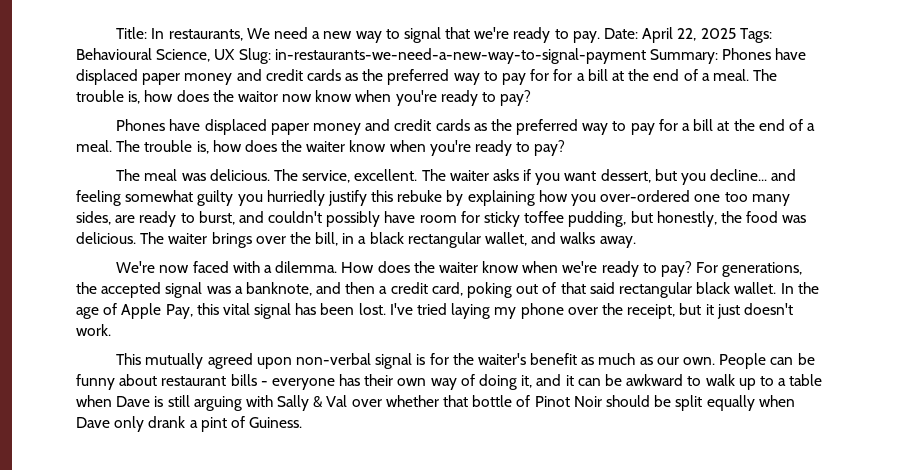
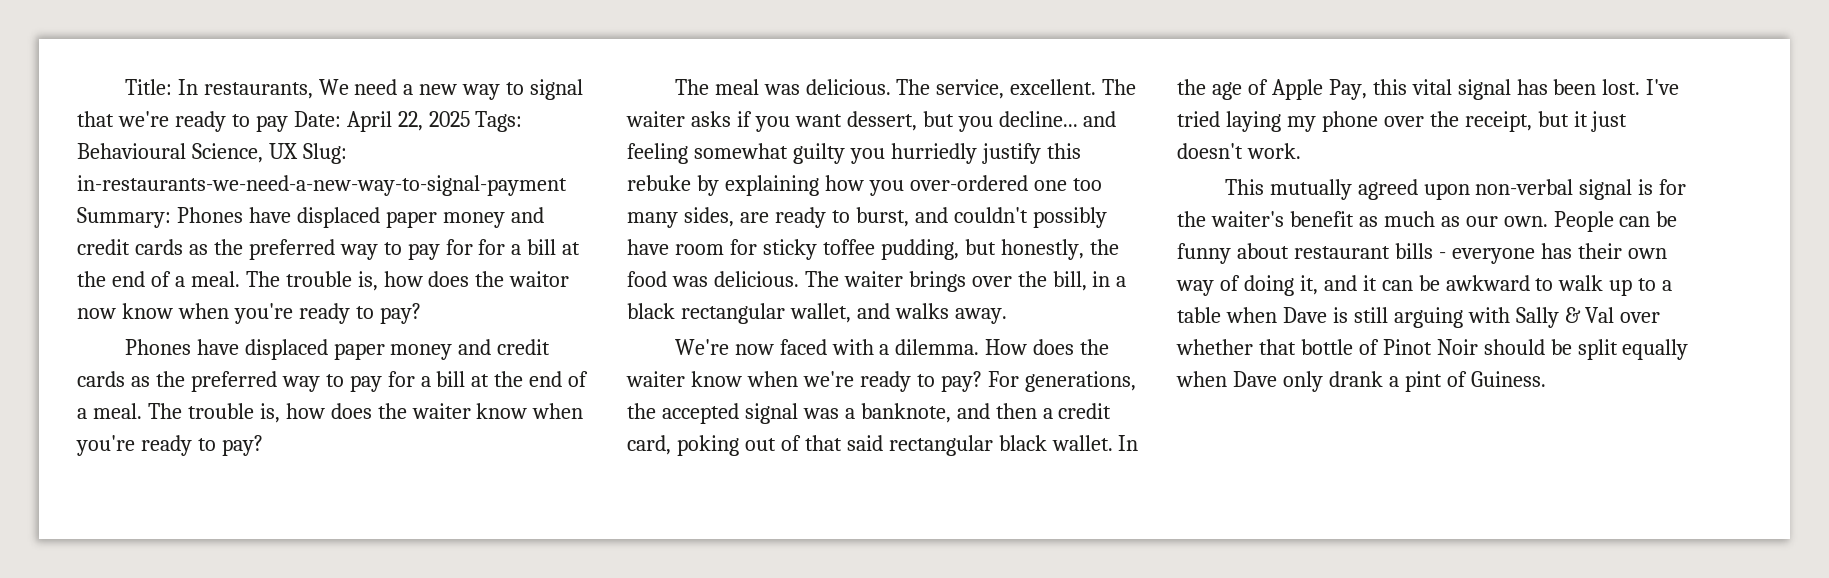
[572,31,600,43] pay. -> [255,115,288,132] pay

